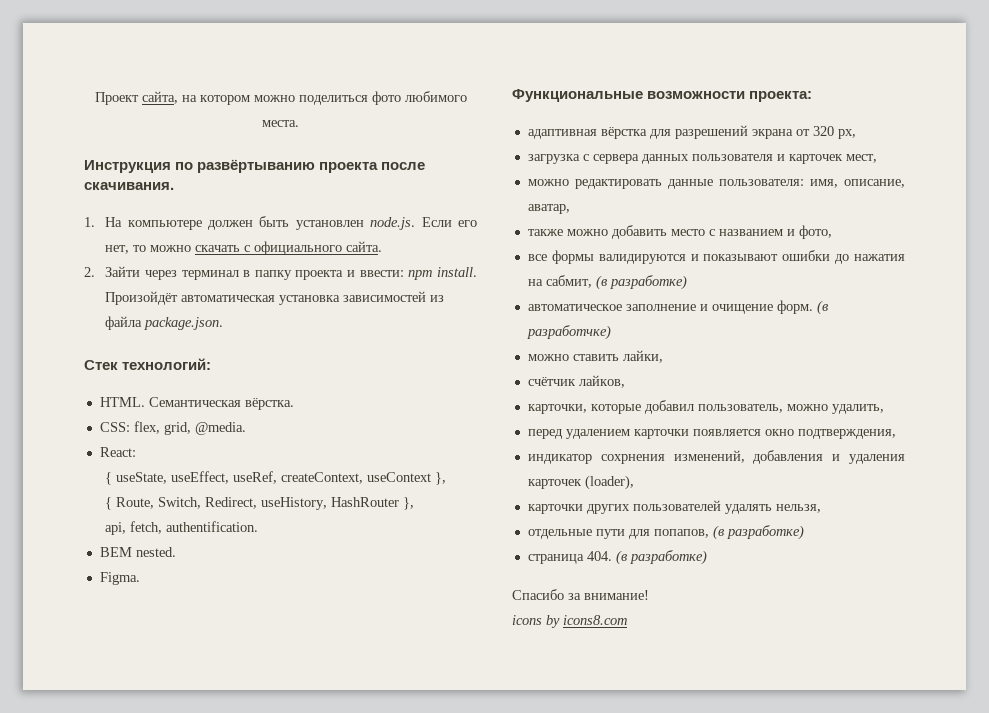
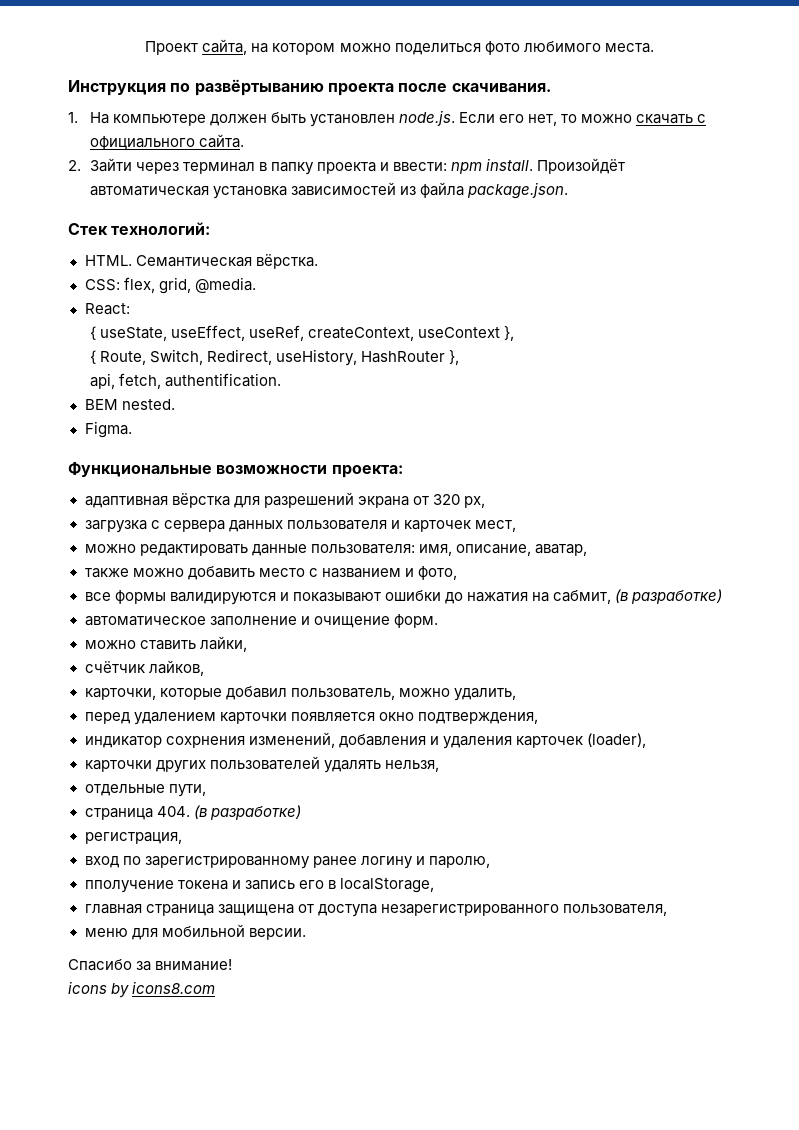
[816,300,829,315] [526,325,611,340] (в разработчке) -> (438, 621) none
[595,525,804,540] пути для попапов, (в разработке) -> [168,784,206,797] пути,
(707, 557) none -> [84,832,182,844] [84,856,490,869] [84,878,434,893] [84,904,667,917] [84,924,306,940] // регистрация, // вход по зарегистрированному ранее логину и паролю, // пполучение токена и запись его в localStorage, // главная страница защищена от доступа незарегистрированного пользователя, // меню для мобильной версии.

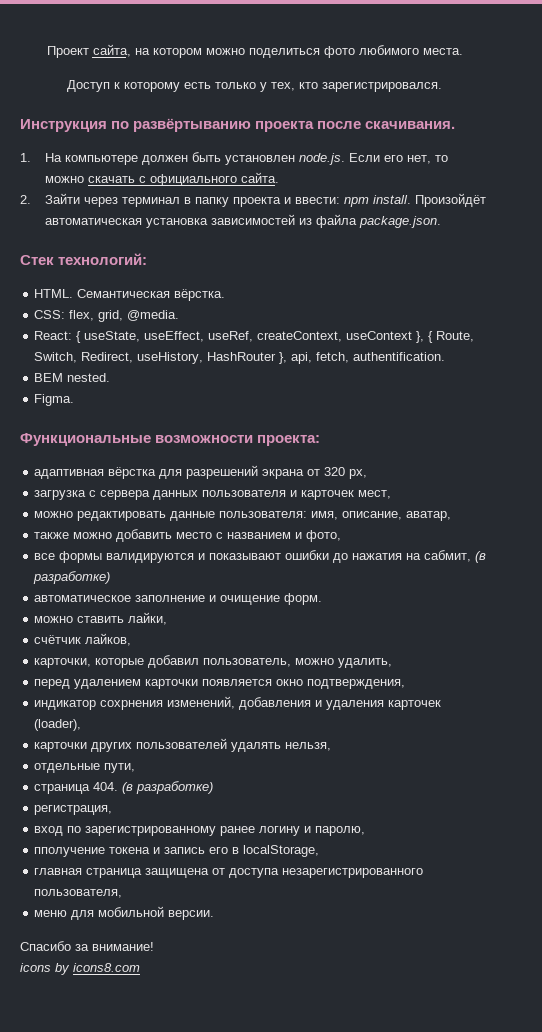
(654, 48) none -> [67,80,442,92] // Доступ к которому есть только у тех, кто зарегистрировался.
(130, 309) // -> (73, 335) none
(515, 333) // -> (425, 337) none
(460, 357) // -> (288, 358) none

